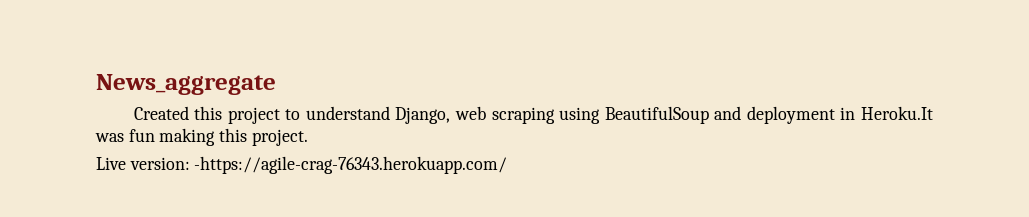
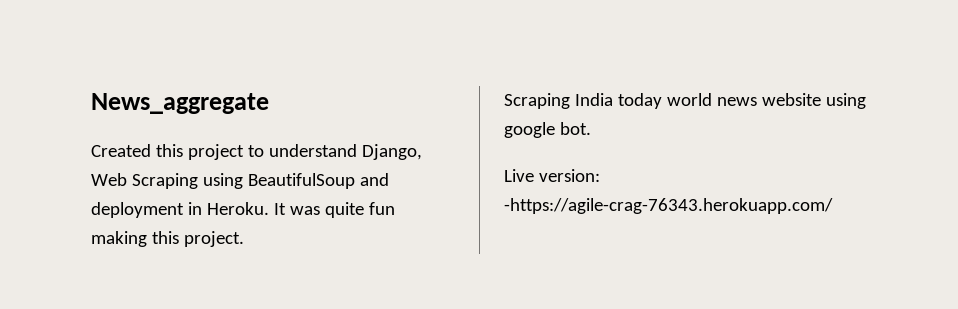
[455,106,555,124] web scraping -> [91,173,198,189] Web Scraping
[860,106,933,120] [95,133,124,142] Heroku.It was -> [206,202,364,218] Heroku. It was quite
(308, 137) none -> [504,93,866,109] [504,122,591,138] // Scraping India today world news website using google bot.

